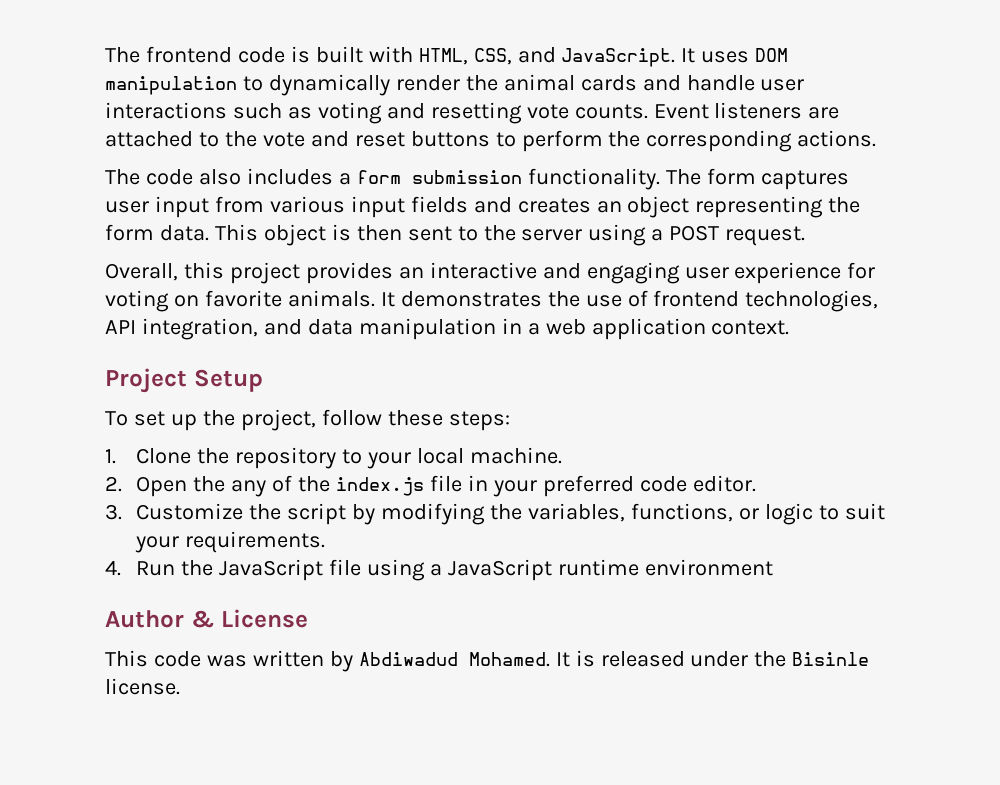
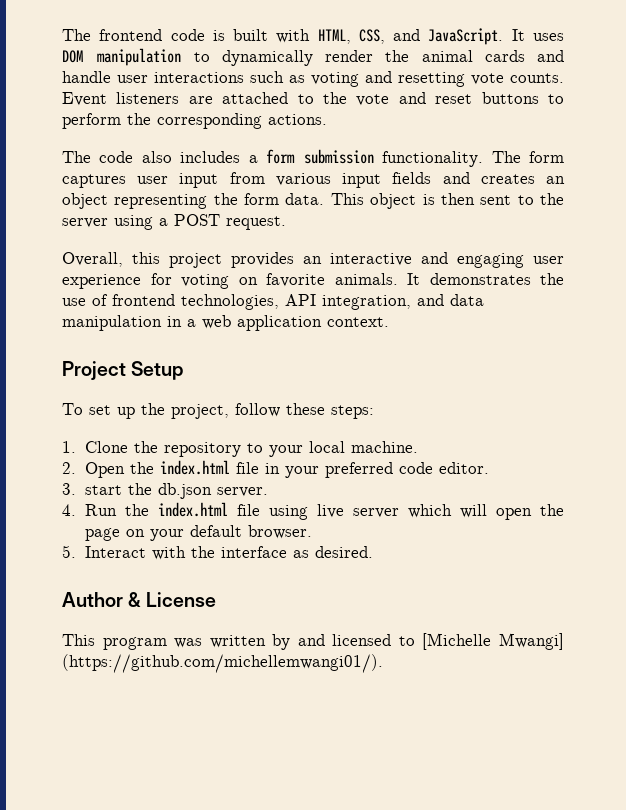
[231,475,424,497] any of the index.js -> [159,460,230,475] index.html
[136,503,885,525] [135,531,326,553] Customize the script by modifying the variables, functions, or logic to suit your requirements. -> [84,483,268,499] start the db.json server.
[219,559,324,581] JavaScript -> [157,502,228,517] index.html
[429,559,773,581] a JavaScript runtime environment -> [316,504,564,520] [84,525,312,541] [62,545,373,560] live server which will open the page on your default browser. // 5. Interact with the interface as desired.
[153,651,201,667] code -> [102,637,167,650] program
[358,650,870,667] [105,678,180,695] Abdiwadud Mohamed. It is released under the Bisinle license. -> [297,633,564,650] [62,654,383,673] and licensed to [Michelle Mwangi] (https://github.com/michellemwangi01/).

